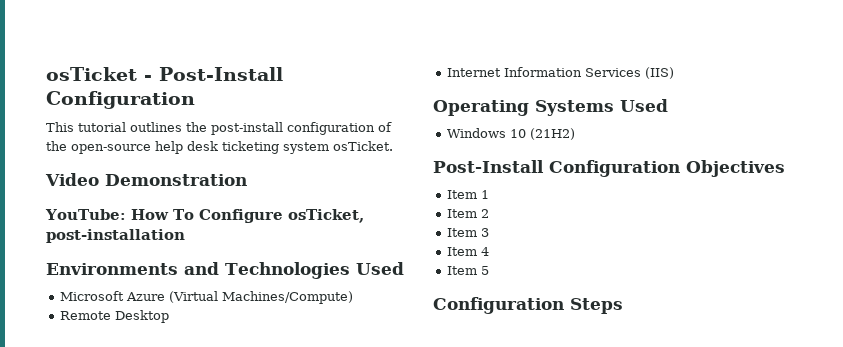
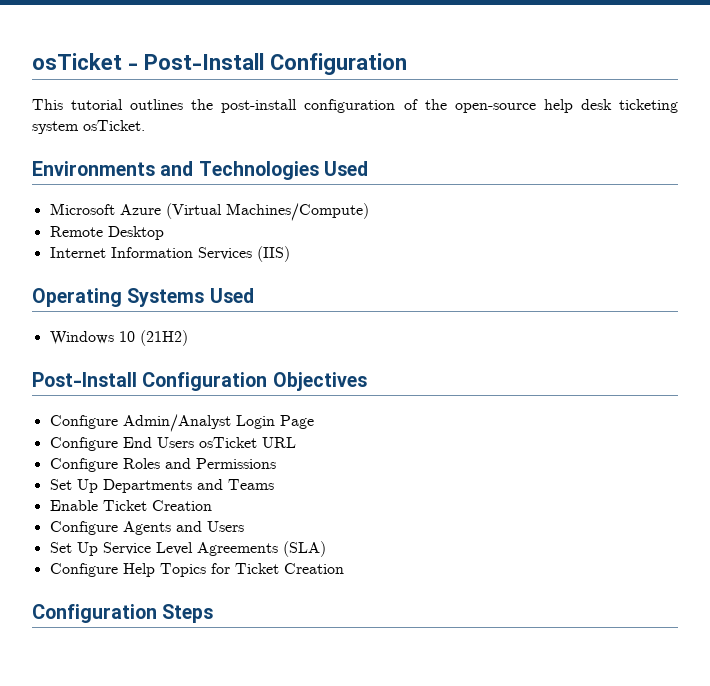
[45,173,247,186] [45,209,364,223] [46,229,185,243] // Video Demonstration // YouTube: How To Configure osTicket, post-installation -> (145, 125) none
[447,190,490,199] [447,209,490,218] [447,228,490,237] [447,247,490,256] [447,266,490,275] Item 1 // Item 2 // Item 3 // Item 4 // Item 5 -> [49,414,314,432] [49,437,296,451] [49,458,276,472] [49,479,274,493] [49,500,212,511] [49,521,244,535] [49,541,326,557] [49,563,344,577] Configure Admin/Analyst Login Page // Configure End Users osTicket URL // Configure Roles and Permissions // Set Up Departments and Teams // Enable Ticket Creation // Configure Agents and Users // Set Up Service Level Agreements (SLA) // Configure Help Topics for Ticket Creation

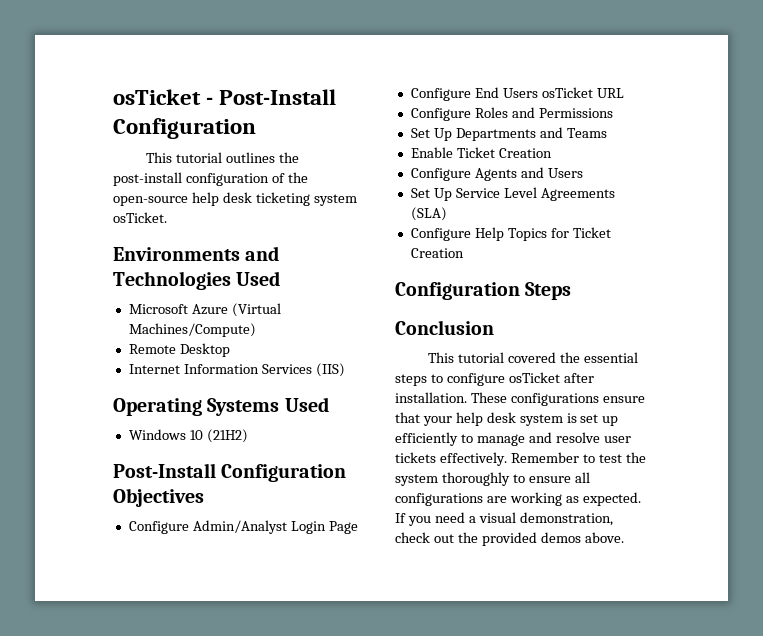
(214, 613) none -> [395,320,494,335] [427,352,638,363] [395,372,594,386] [395,392,645,406] [395,412,619,426] [395,432,631,446] [395,452,646,466] [395,472,590,486] [395,492,641,506] [395,512,613,526] [395,532,624,546] // Conclusion // This tutorial covered the essential steps to configure osTicket after installation. These configurations ensure that your help desk system is set up efficiently to manage and resolve user tickets effectively. Remember to test the system thoroughly to ensure all configurations are working as expected. If you need a visual demonstration, check out the provided demos above.

